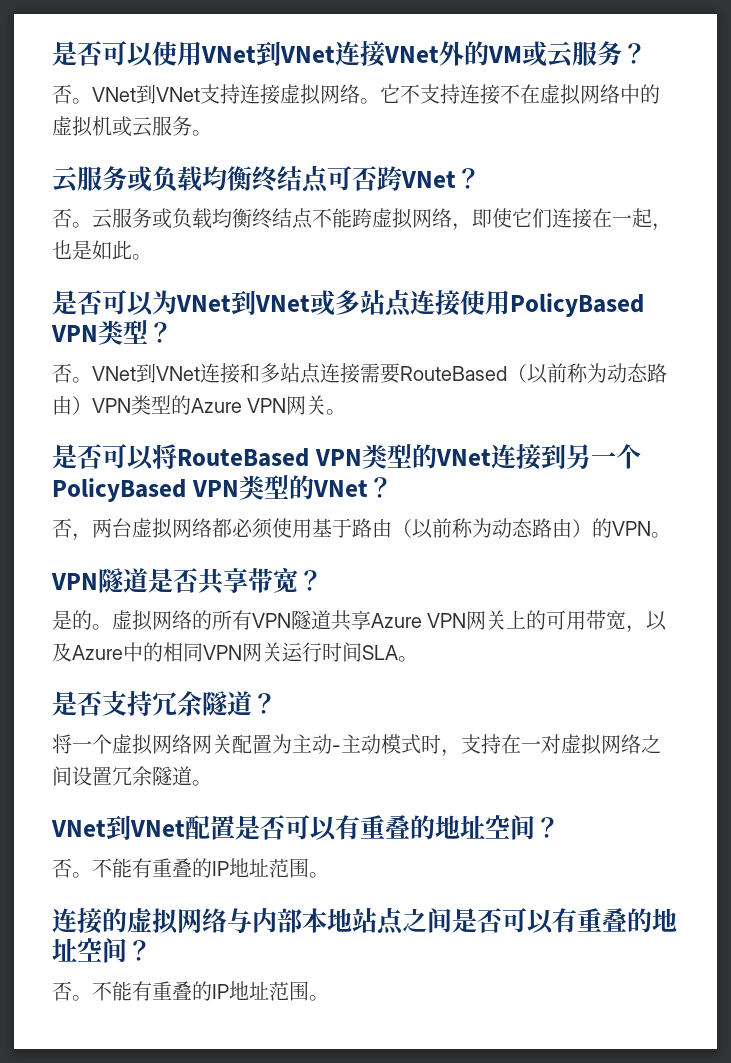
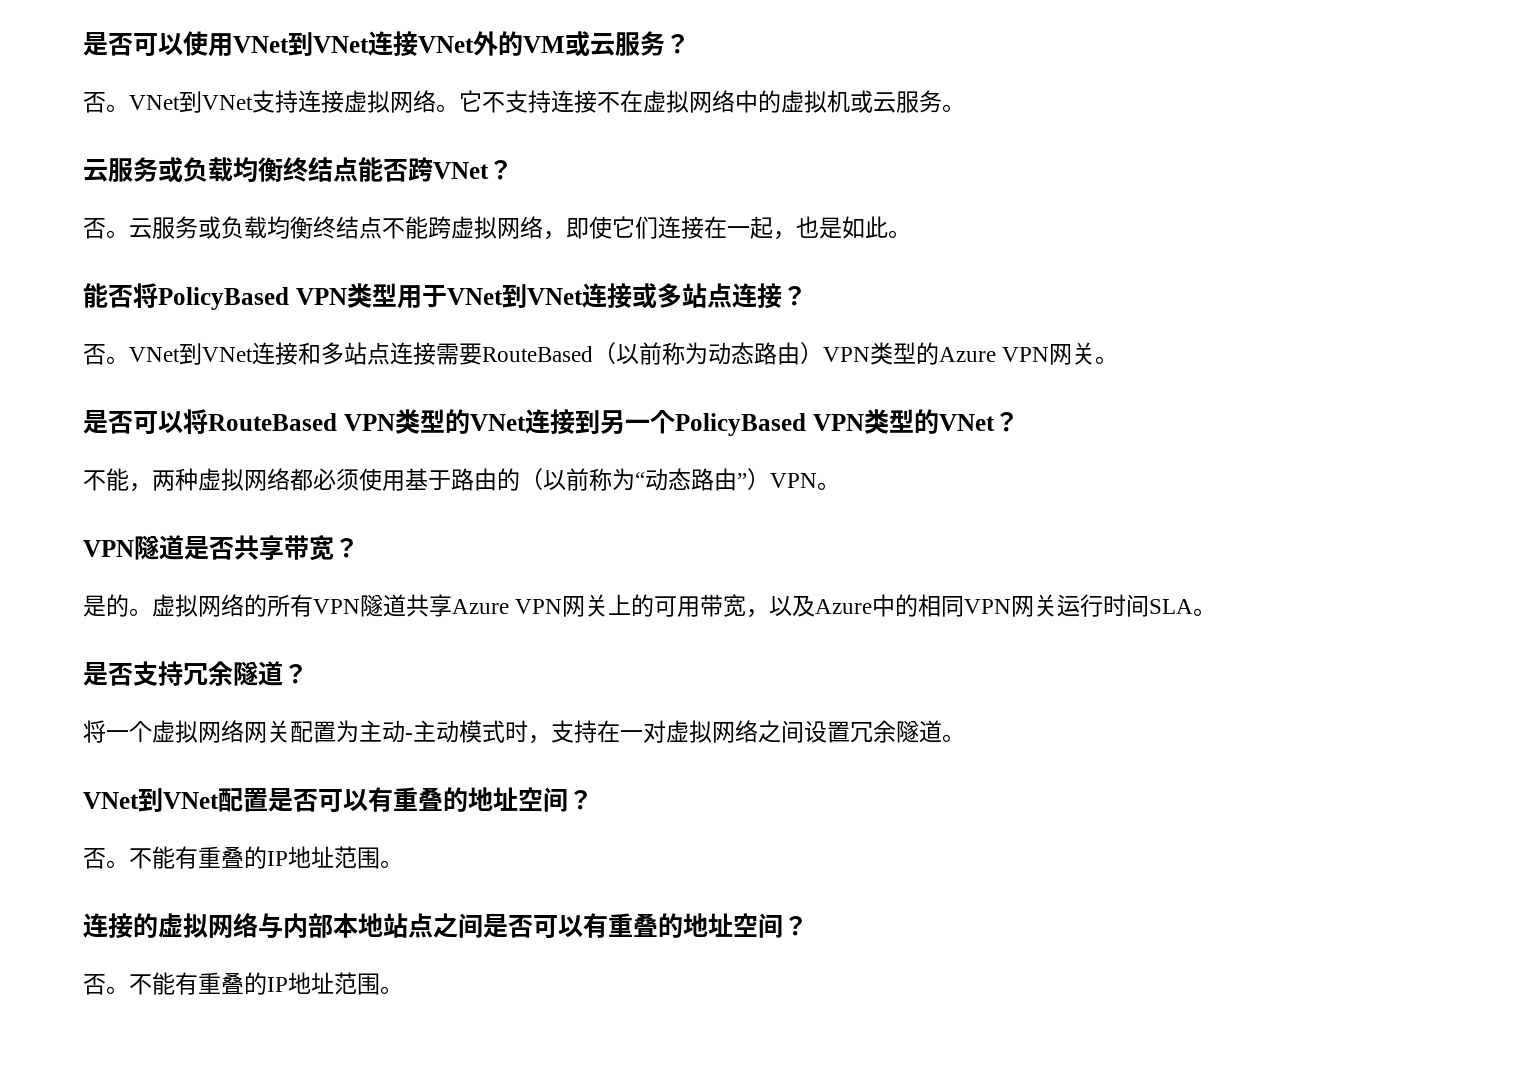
[327,166,352,191] 可 -> [358,157,383,182] 能
[52,290,310,316] 是否可以为VNet到VNet -> [83,283,632,310] 能否将PolicyBased VPN类型用于VNet到VNet连接
[460,290,644,317] [51,320,148,345] 使用PolicyBased VPN类型 -> (782, 295) none
[52,518,132,541] 否，两台 -> [83,468,198,492] 不能，两种
[392,518,612,539] （以前称为动态路由）的 -> [497,468,770,491] 的（以前称为“动态路由”）

